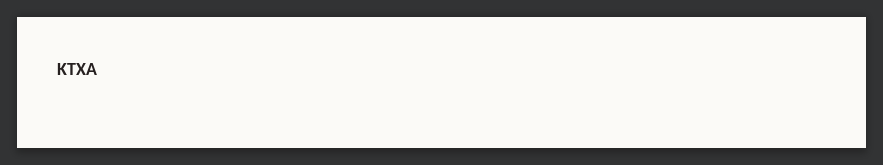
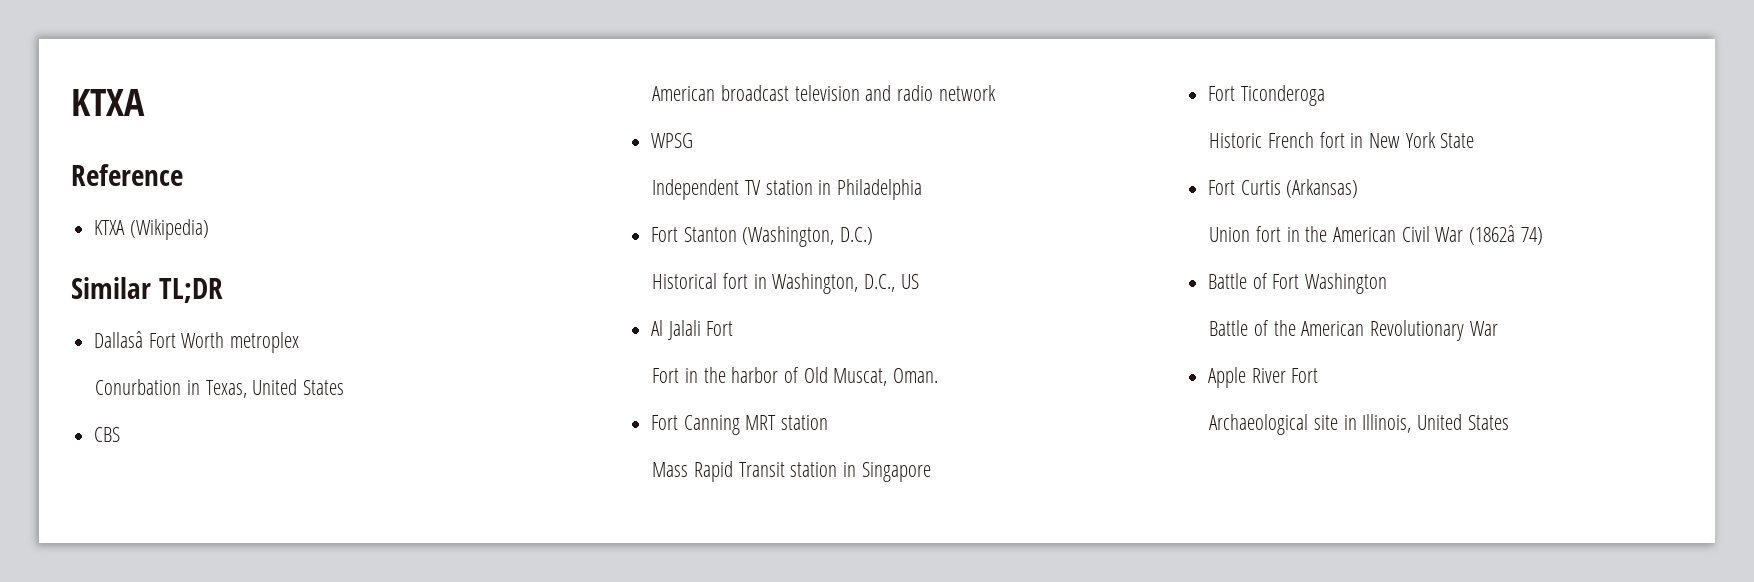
[57,63,97,75] KTXA -> [71,89,145,116] [71,164,183,186] [94,219,209,240] [71,277,223,303] [94,331,300,353] [95,379,344,398] [94,427,121,442] [652,85,996,101] [651,133,694,148] [652,179,922,200] [651,226,874,247] [652,273,919,294] [651,320,734,340] [652,367,938,386] [651,415,829,435] [652,461,931,482] [1208,85,1325,106] [1209,132,1475,148] [1208,179,1359,198] [1209,225,1543,245] [1208,273,1388,294] [1209,320,1498,341] [1208,367,1319,388] [1209,414,1509,435] KTXA // Reference // KTXA (Wikipedia) // Similar TL;DR // Dallasâ Fort Worth metroplex // Conurbation in Texas, United States // CBS // American broadcast television and radio network // WPSG // Independent TV station in Philadelphia // Fort Stanton (Washington, D.C.) // Historical fort in Washington, D.C., US // Al Jalali Fort // Fort in the harbor of Old Muscat, Oman. // Fort Canning MRT station // Mass Rapid Transit station in Singapore // Fort Ticonderoga // Historic French fort in New York State // Fort Curtis (Arkansas) // Union fort in the American Civil War (1862â 74) // Battle of Fort Washington // Battle of the American Revolutionary War // Apple River Fort // Archaeological site in Illinois, United States

